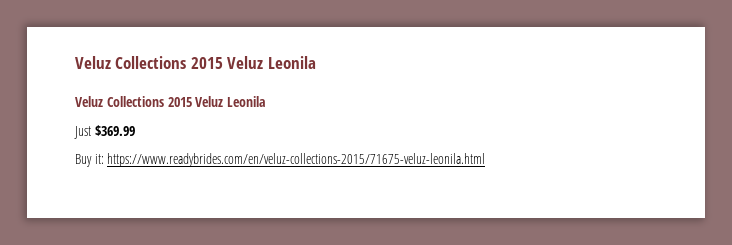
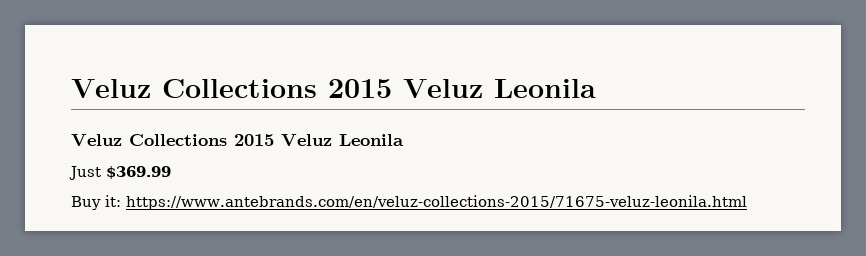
[107,153,486,167] https://www.readybrides.com/en/veluz-collections-2015/71675-veluz-leonila.html -> [126,195,747,210] https://www.antebrands.com/en/veluz-collections-2015/71675-veluz-leonila.html

